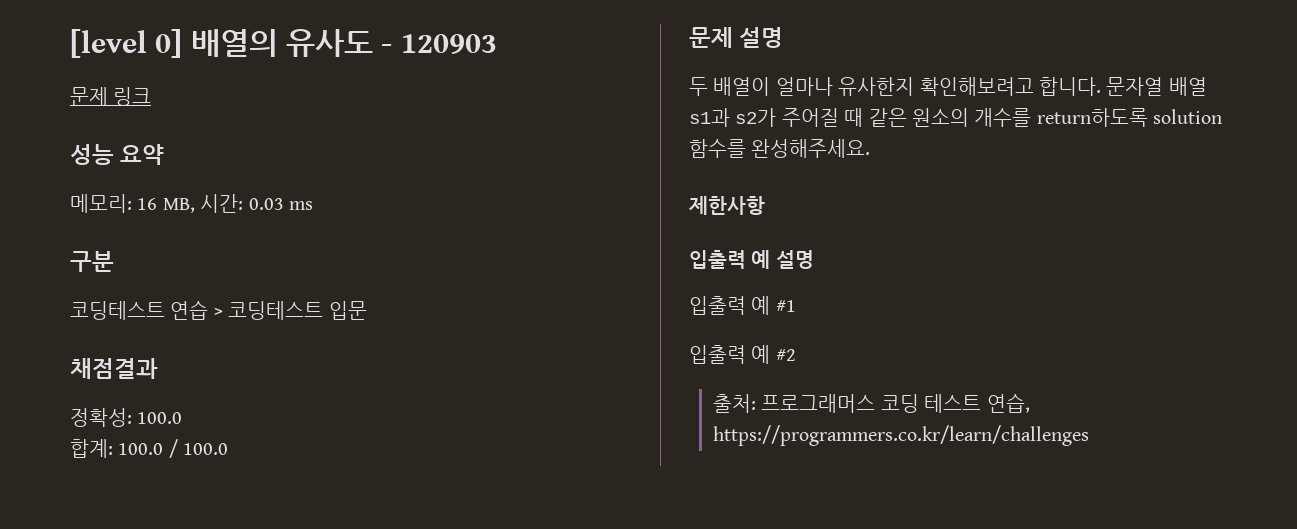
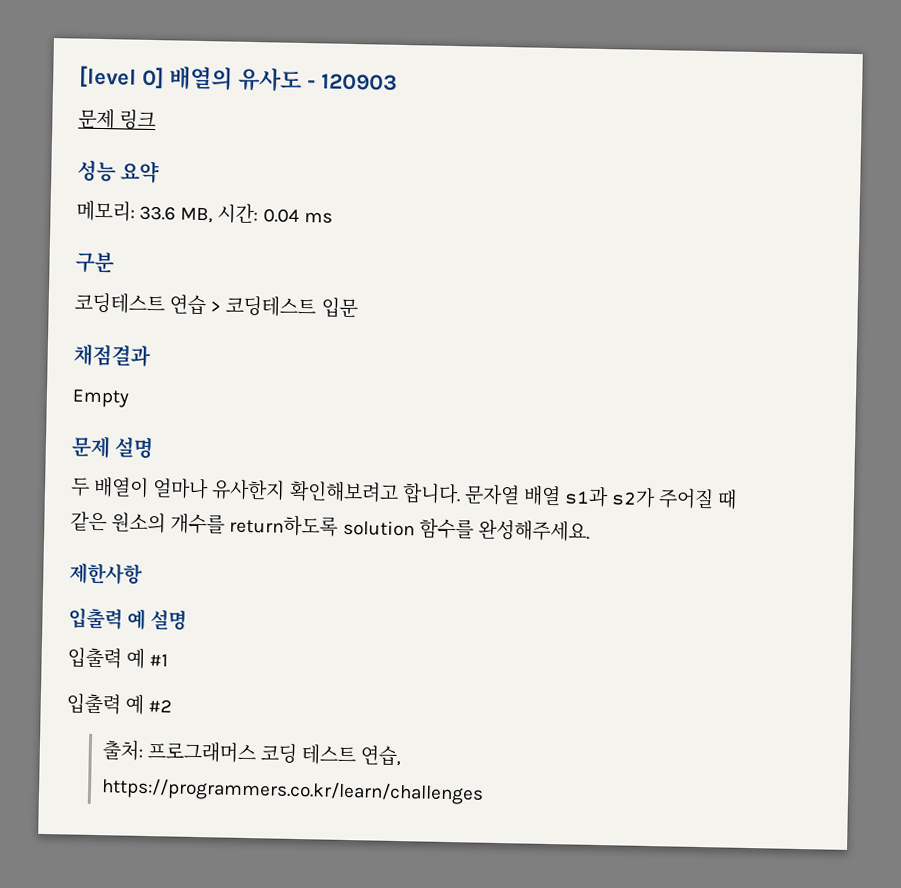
[137,198,158,210] 16 -> [139,205,177,221] 33.6
[248,198,284,210] 0.03 -> [262,208,300,223] 0.04
[70,408,183,427] [70,439,229,458] 정확성: 100.0 // 합계: 100.0 / 100.0 -> [72,389,129,408] Empty

